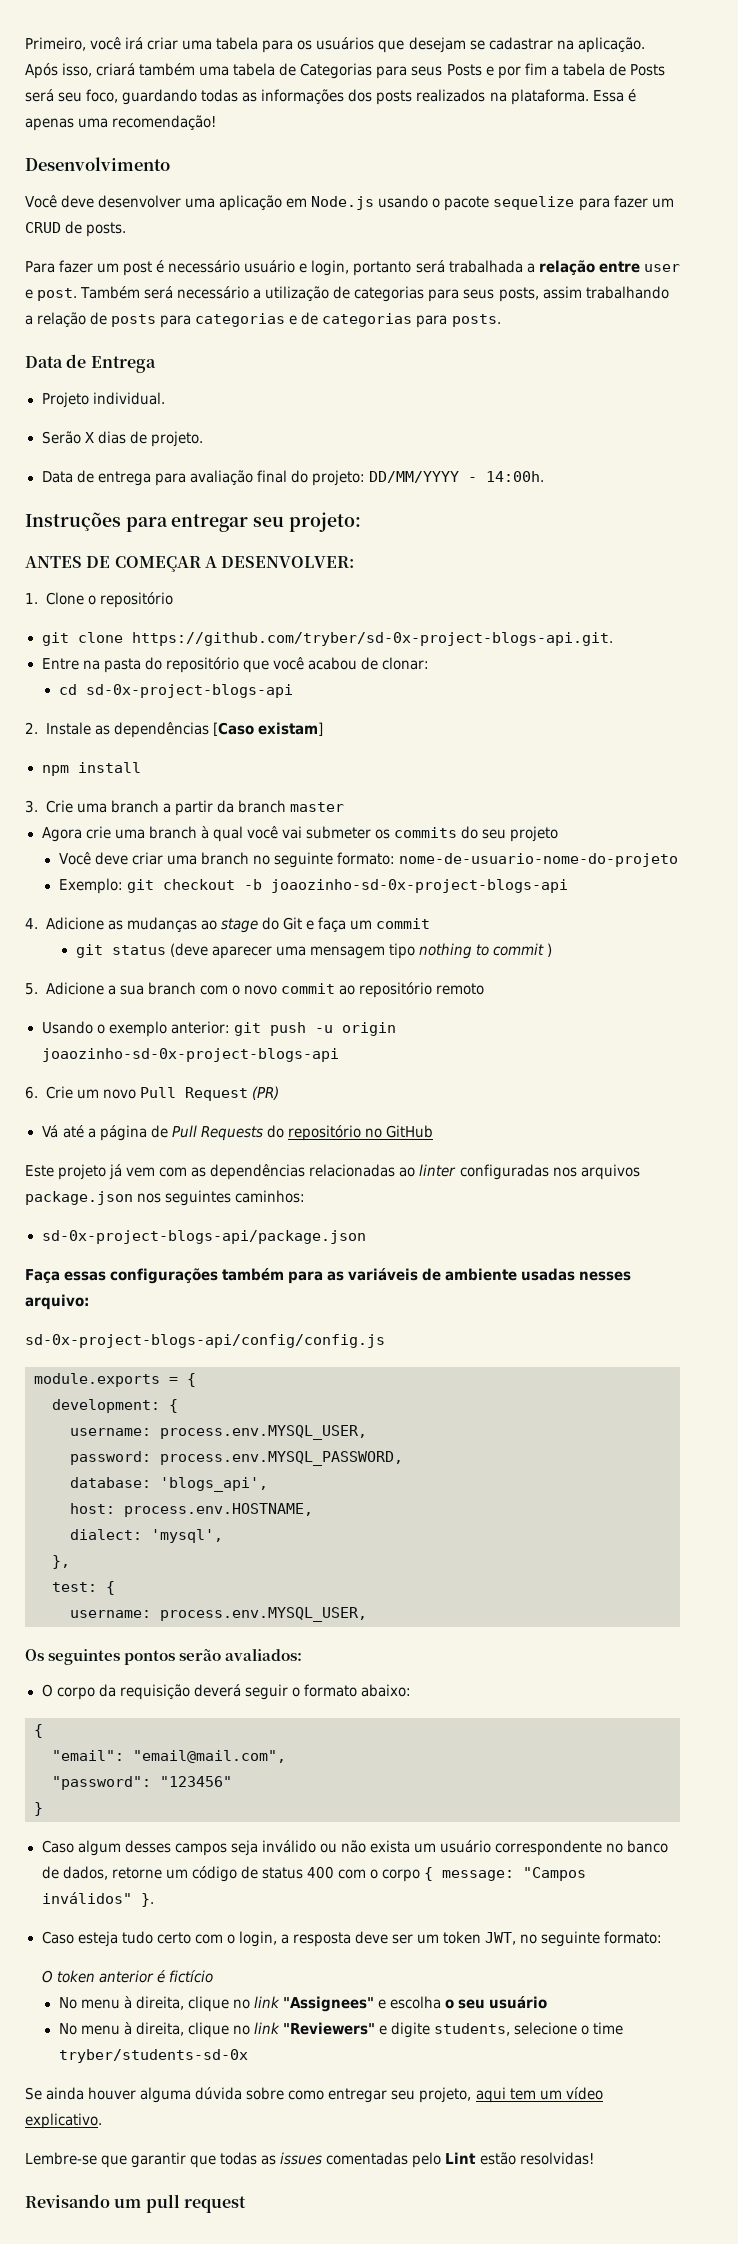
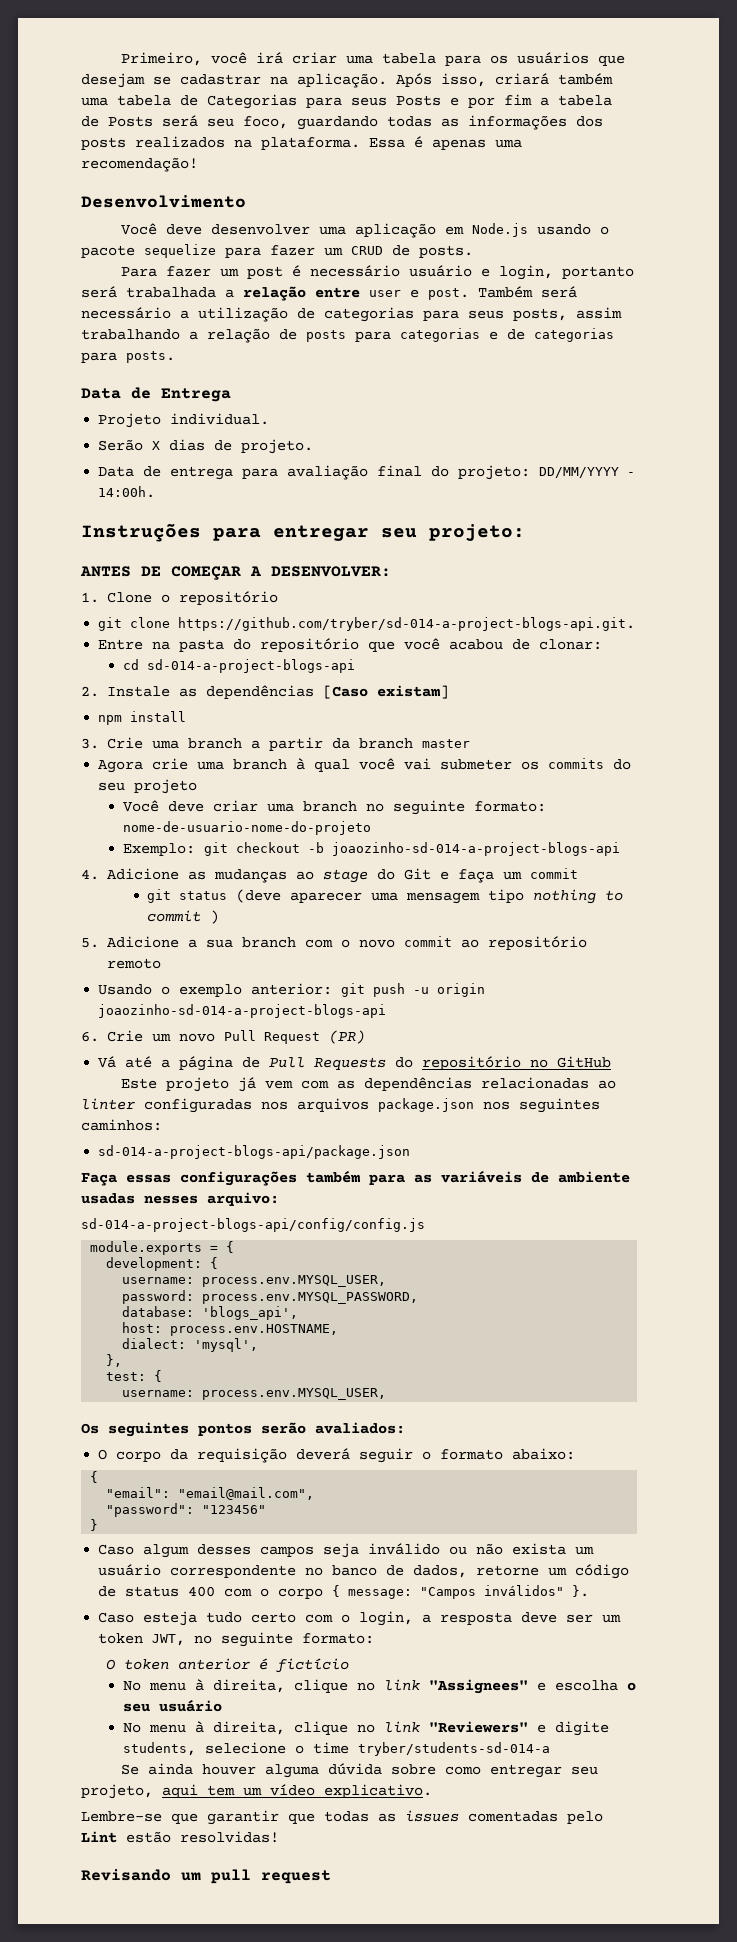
[131,632,613,646] https://github.com/tryber/sd-0x-project-blogs-api.git. -> [178,617,636,631] https://github.com/tryber/sd-014-a-project-blogs-api.git.
[85,684,293,698] sd-0x-project-blogs-api -> [146,659,355,673] sd-014-a-project-blogs-api
[270,879,568,893] joaozinho-sd-0x-project-blogs-api -> [331,842,620,856] joaozinho-sd-014-a-project-blogs-api
[41,1048,339,1062] joaozinho-sd-0x-project-blogs-api -> [98,1004,387,1018] joaozinho-sd-014-a-project-blogs-api
[41,1230,366,1244] sd-0x-project-blogs-api/package.json -> [98,1145,411,1159] sd-014-a-project-blogs-api/package.json
[25,1334,385,1348] sd-0x-project-blogs-api/config/config.js -> [81,1218,425,1232] sd-014-a-project-blogs-api/config/config.js
[58,2049,248,2063] tryber/students-sd-0x -> [357,1742,550,1756] tryber/students-sd-014-a

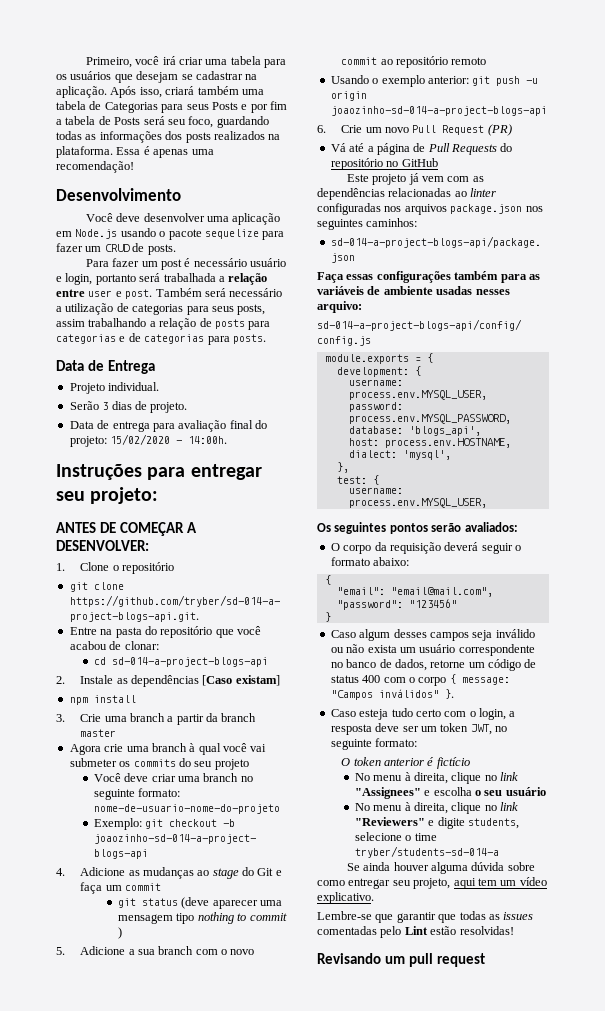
[152,441,161,450] X -> [102,402,109,410] 3
[539,467,620,478] DD/MM/YYYY -> [110,434,171,445] 15/02/2020

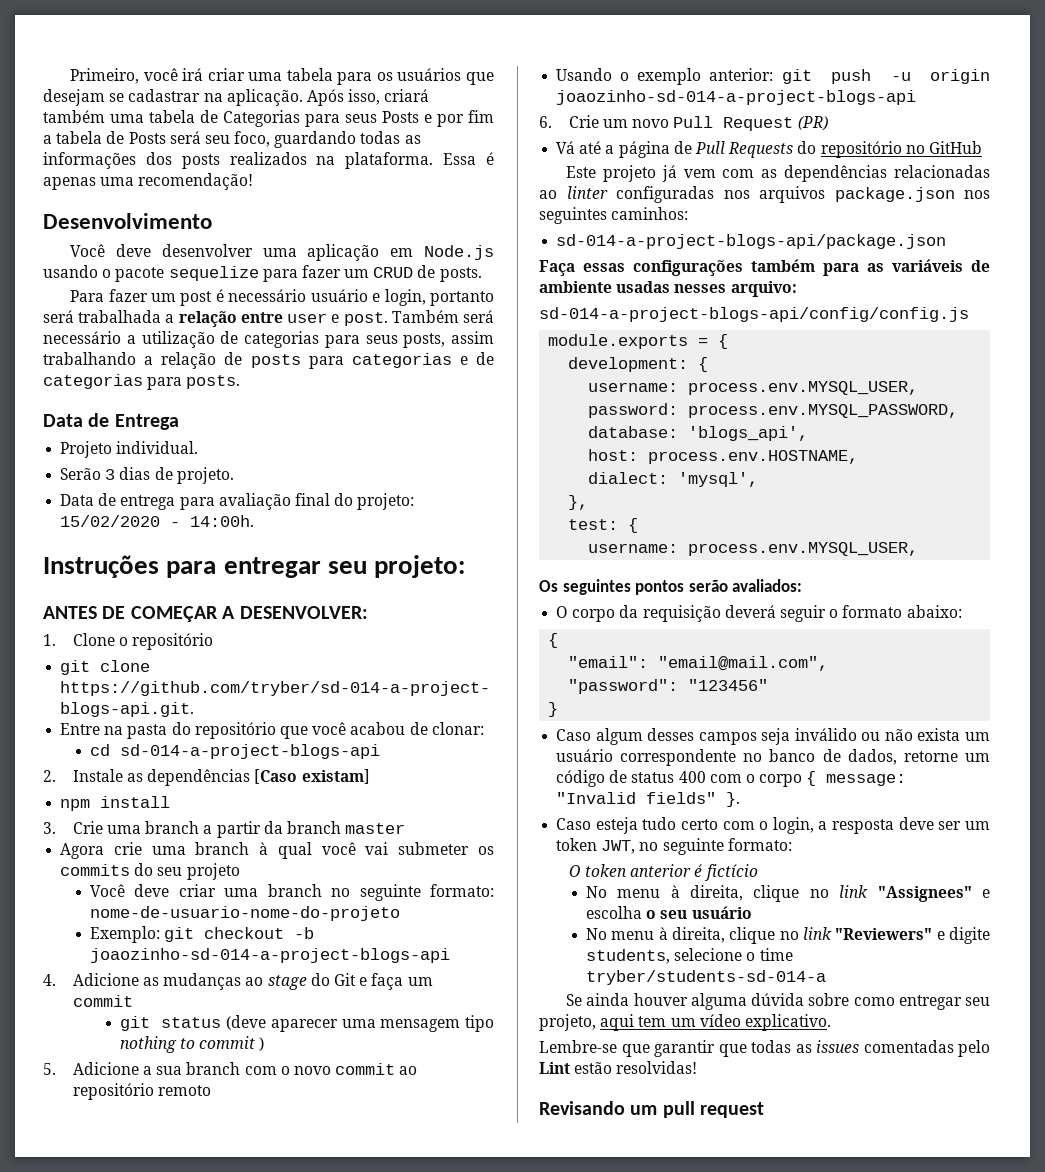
[330,689,439,700] "Campos inválidos" -> [556,792,717,804] "Invalid fields"

